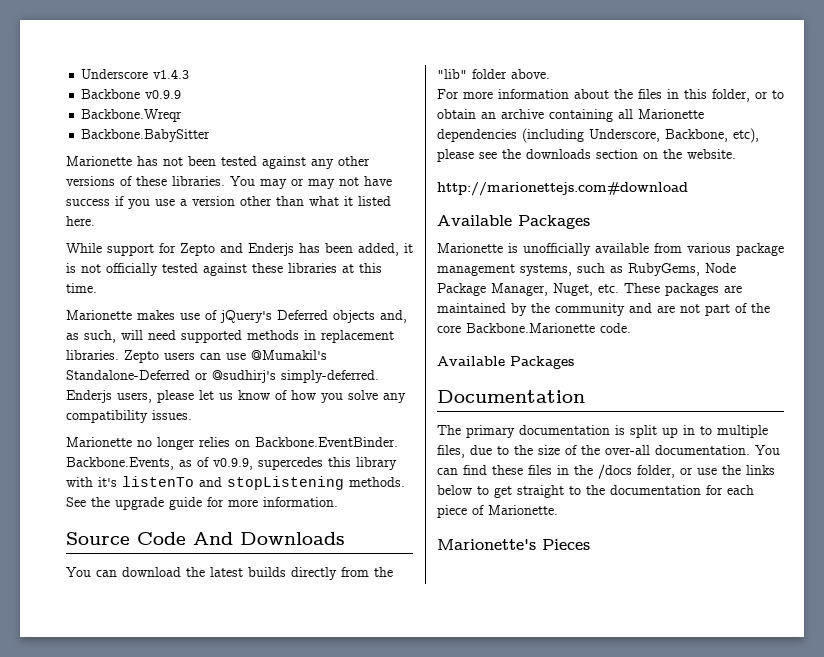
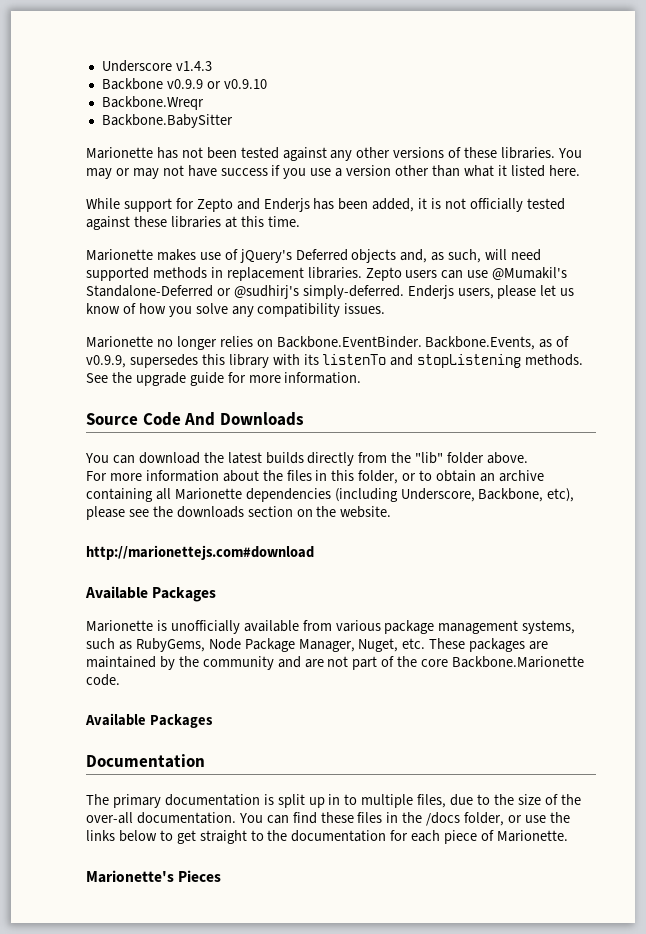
(182, 94) none -> [206,79,267,89] or v0.9.10
[258,457,323,470] supercedes -> [129,354,198,368] supersedes
[98,477,117,487] it's -> [303,354,319,365] its

